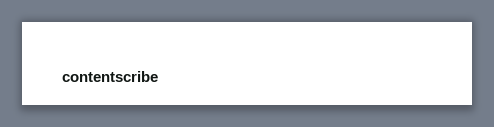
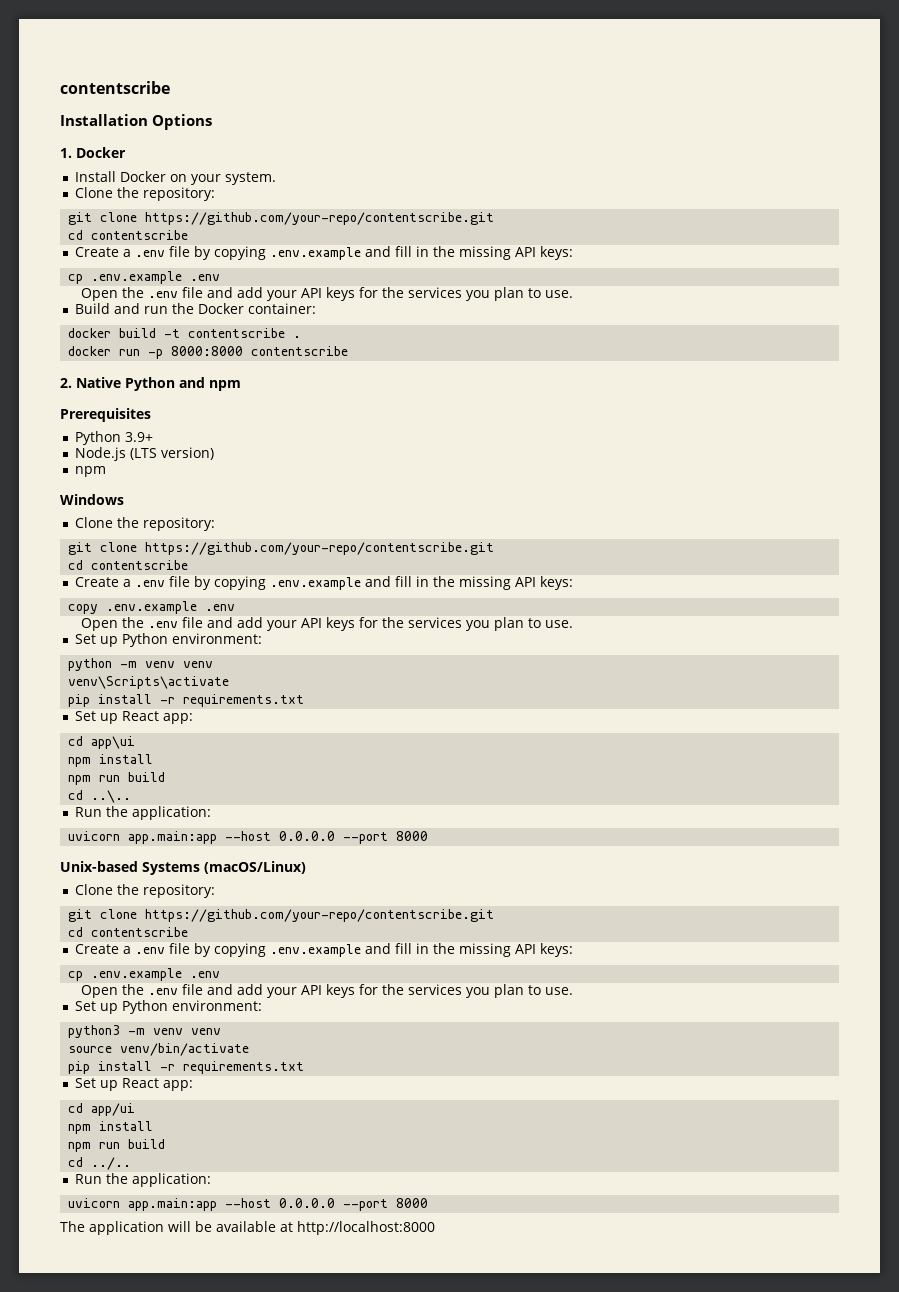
[62,71,158,82] contentscribe -> [60,81,170,94] [60,114,213,130] [60,147,126,158] [74,171,276,185] [74,187,215,201] [68,212,495,225] [68,230,189,240] [74,246,573,260] [68,271,221,284] [80,287,573,301] [74,303,316,314] [68,328,302,338] [68,346,349,359] [60,377,241,391] [60,408,151,422] [74,431,153,445] [74,447,214,461] [74,466,106,477] [60,494,124,505] [74,517,215,531] [68,542,495,555] [68,560,189,570] [74,576,573,590] [68,601,236,614] [80,617,573,631] [74,633,262,647] [68,658,214,671] [68,676,230,689] [68,694,305,707] [74,711,193,724] [68,736,136,749] [68,754,154,767] [68,772,166,785] [68,790,132,803] [74,806,211,820] [68,831,429,844] [60,861,306,875] [74,884,215,898] [68,909,495,922] [68,927,189,937] [74,943,573,957] [68,968,221,981] [80,984,573,998] [74,1000,262,1014] [68,1025,222,1038] [68,1043,250,1056] [68,1061,305,1074] [74,1078,193,1091] [68,1103,136,1116] [68,1121,154,1134] [68,1139,166,1152] [68,1157,132,1170] [74,1173,211,1187] [68,1198,429,1211] [60,1221,435,1235] contentscribe // Installation Options // 1. Docker // Install Docker on your system. // Clone the repository: // git clone https://github.com/your-repo/contentscribe.git // cd contentscribe // Create a .env file by copying .env.example and fill in the missing API keys: // cp .env.example .env // Open the .env file and add your API keys for the services you plan to use. // Build and run the Docker container: // docker build -t contentscribe . // docker run -p 8000:8000 contentscribe // 2. Native Python and npm // Prerequisites // Python 3.9+ // Node.js (LTS version) // npm // Windows // Clone the repository: // git clone https://github.com/your-repo/contentscribe.git // cd contentscribe // Create a .env file by copying .env.example and fill in the missing API keys: // copy .env.example .env // Open the .env file and add your API keys for the services you plan to use. // Set up Python environment: // python -m venv venv // venv\Scripts\activate // pip install -r requirements.txt // Set up React app: // cd app\ui // npm install // npm run build // cd ..\.. // Run the application: // uvicorn app.main:app --host 0.0.0.0 --port 8000 // Unix-based Systems (macOS/Linux) // Clone the repository: // git clone https://github.com/your-repo/contentscribe.git // cd contentscribe // Create a .env file by copying .env.example and fill in the missing API keys: // cp .env.example .env // Open the .env file and add your API keys for the services you plan to use. // Set up Python environment: // python3 -m venv venv // source venv/bin/activate // pip install -r requirements.txt // Set up React app: // cd app/ui // npm install // npm run build // cd ../.. // Run the application: // uvicorn app.main:app --host 0.0.0.0 --port 8000 // The application will be available at http://localhost:8000

